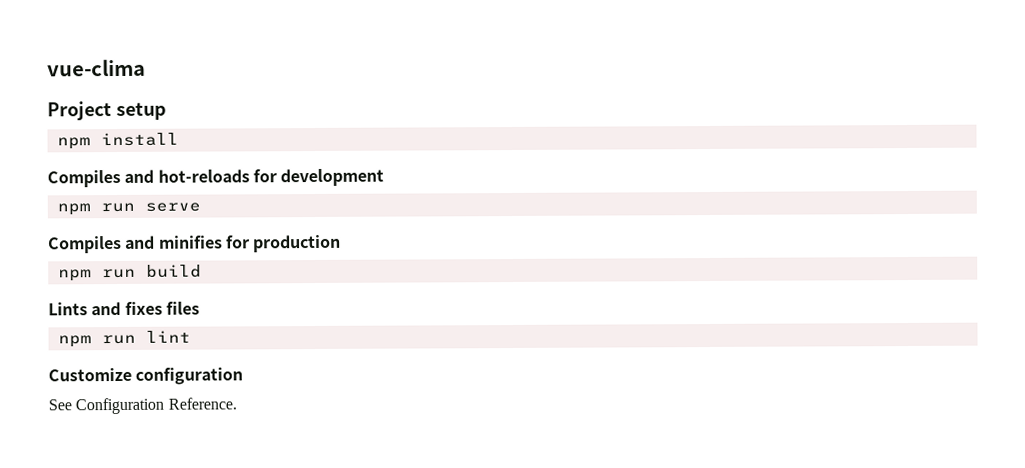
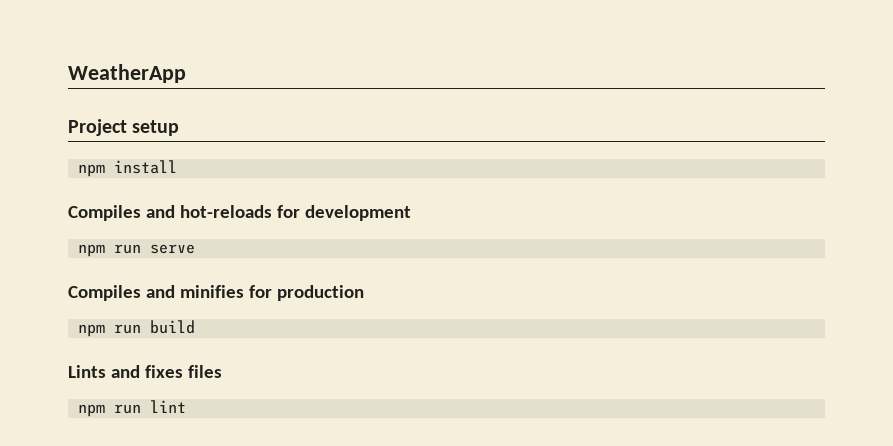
[47,58,146,77] vue-clima -> [68,64,186,83] WeatherApp
[48,367,244,385] [48,397,237,415] // Customize configuration // See Configuration Reference. -> (187, 406) none

